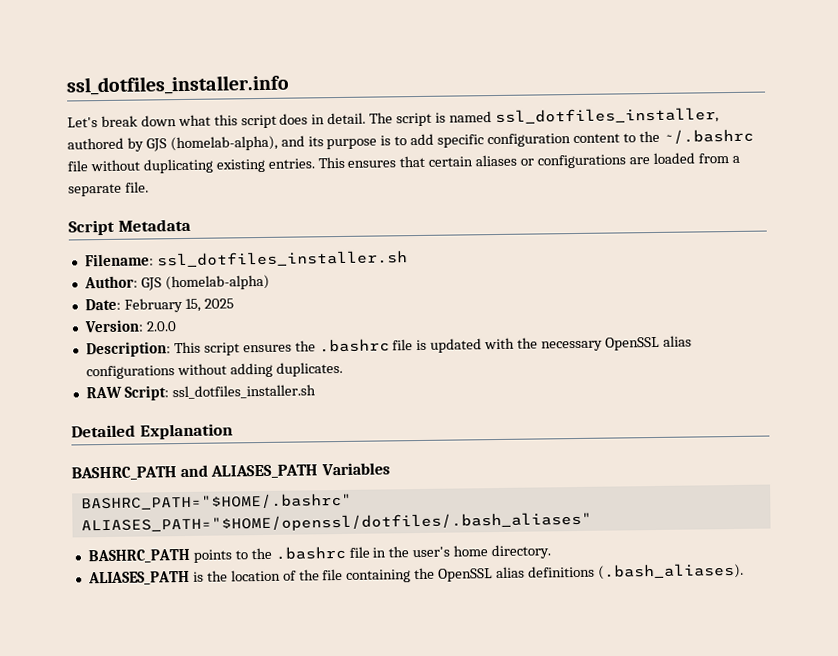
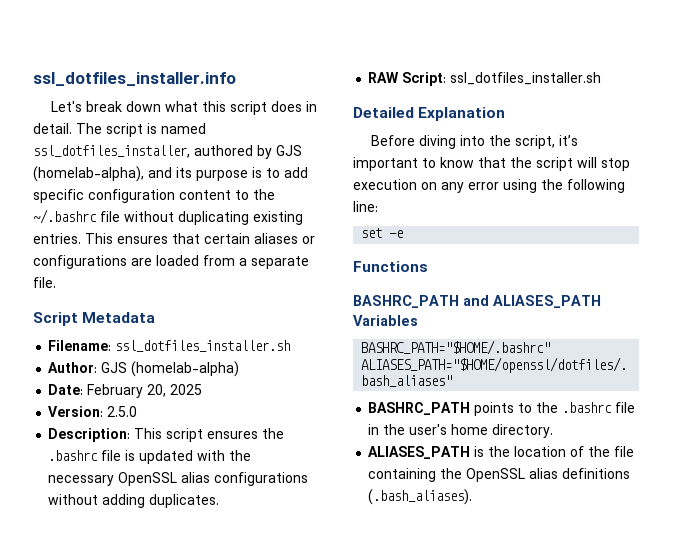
[184,298,201,312] 15, -> [147,384,167,397] 20,
[145,321,177,332] 2.0.0 -> [107,406,138,417] 2.5.0
(233, 431) none -> [371,135,579,149] [353,157,630,171] [353,179,625,193] [353,201,378,212] [361,228,404,238] [353,261,428,272] // Before diving into the script, it’s important to know that the script will stop execution on any error using the following line: // set -e // Functions

